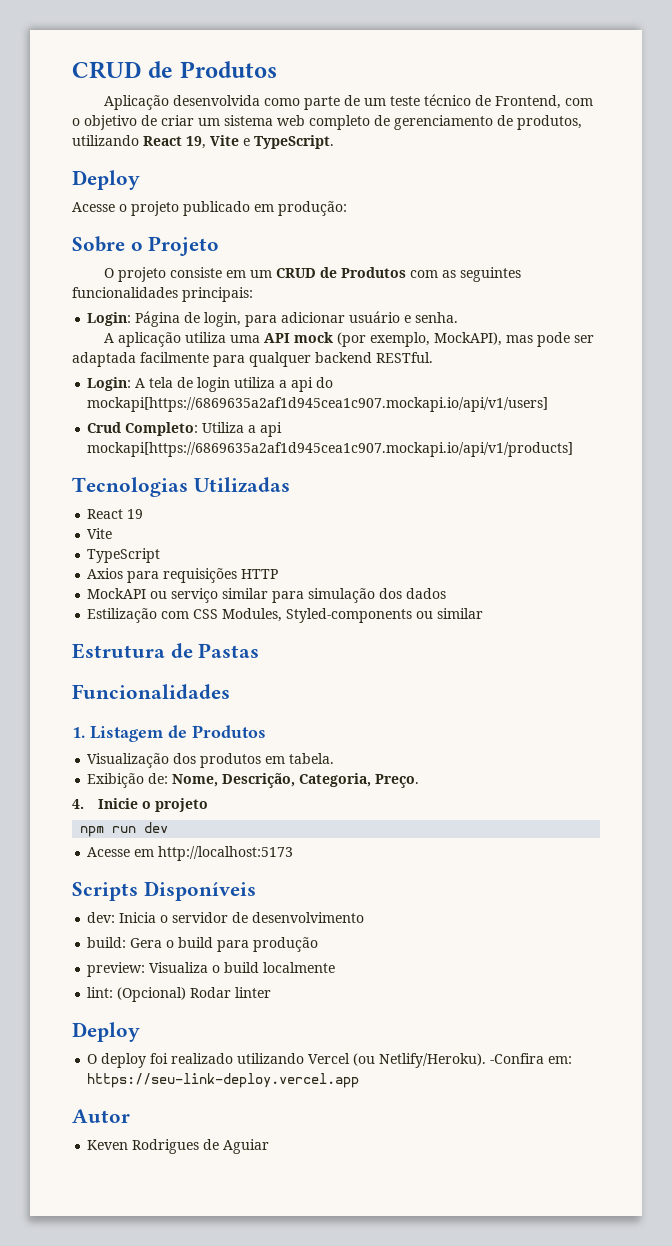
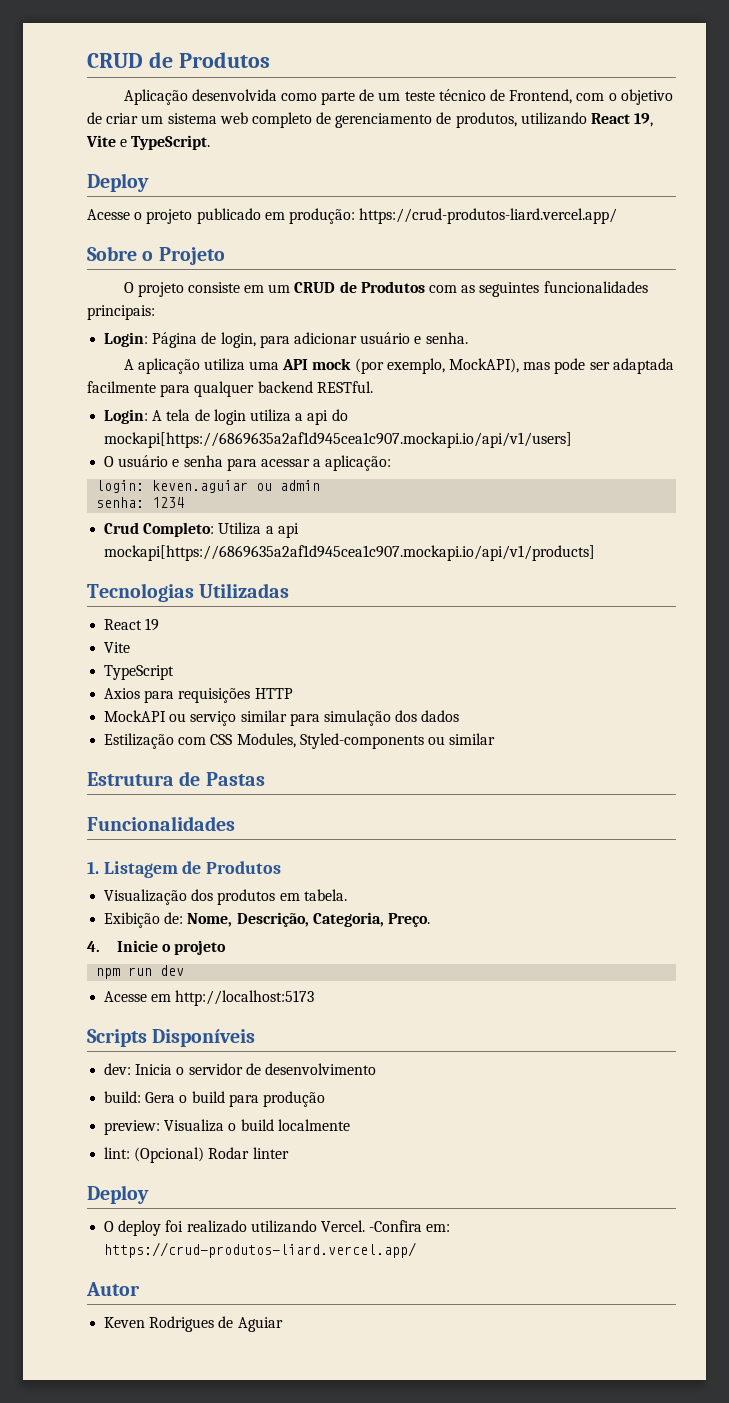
(347, 208) none -> [359,208,618,224] https://crud-produtos-liard.vercel.app/
(549, 404) none -> [104,455,392,471] [96,480,321,493] [96,497,185,508] // O usuário e senha para acessar a aplicação: // login: keven.aguiar ou admin // senha: 1234
[308,1053,487,1068] Vercel (ou Netlify/Heroku). -> [320,1220,365,1232] Vercel.
[87,1073,360,1088] https://seu-link-deploy.vercel.app -> [104,1242,417,1258] https://crud-produtos-liard.vercel.app/

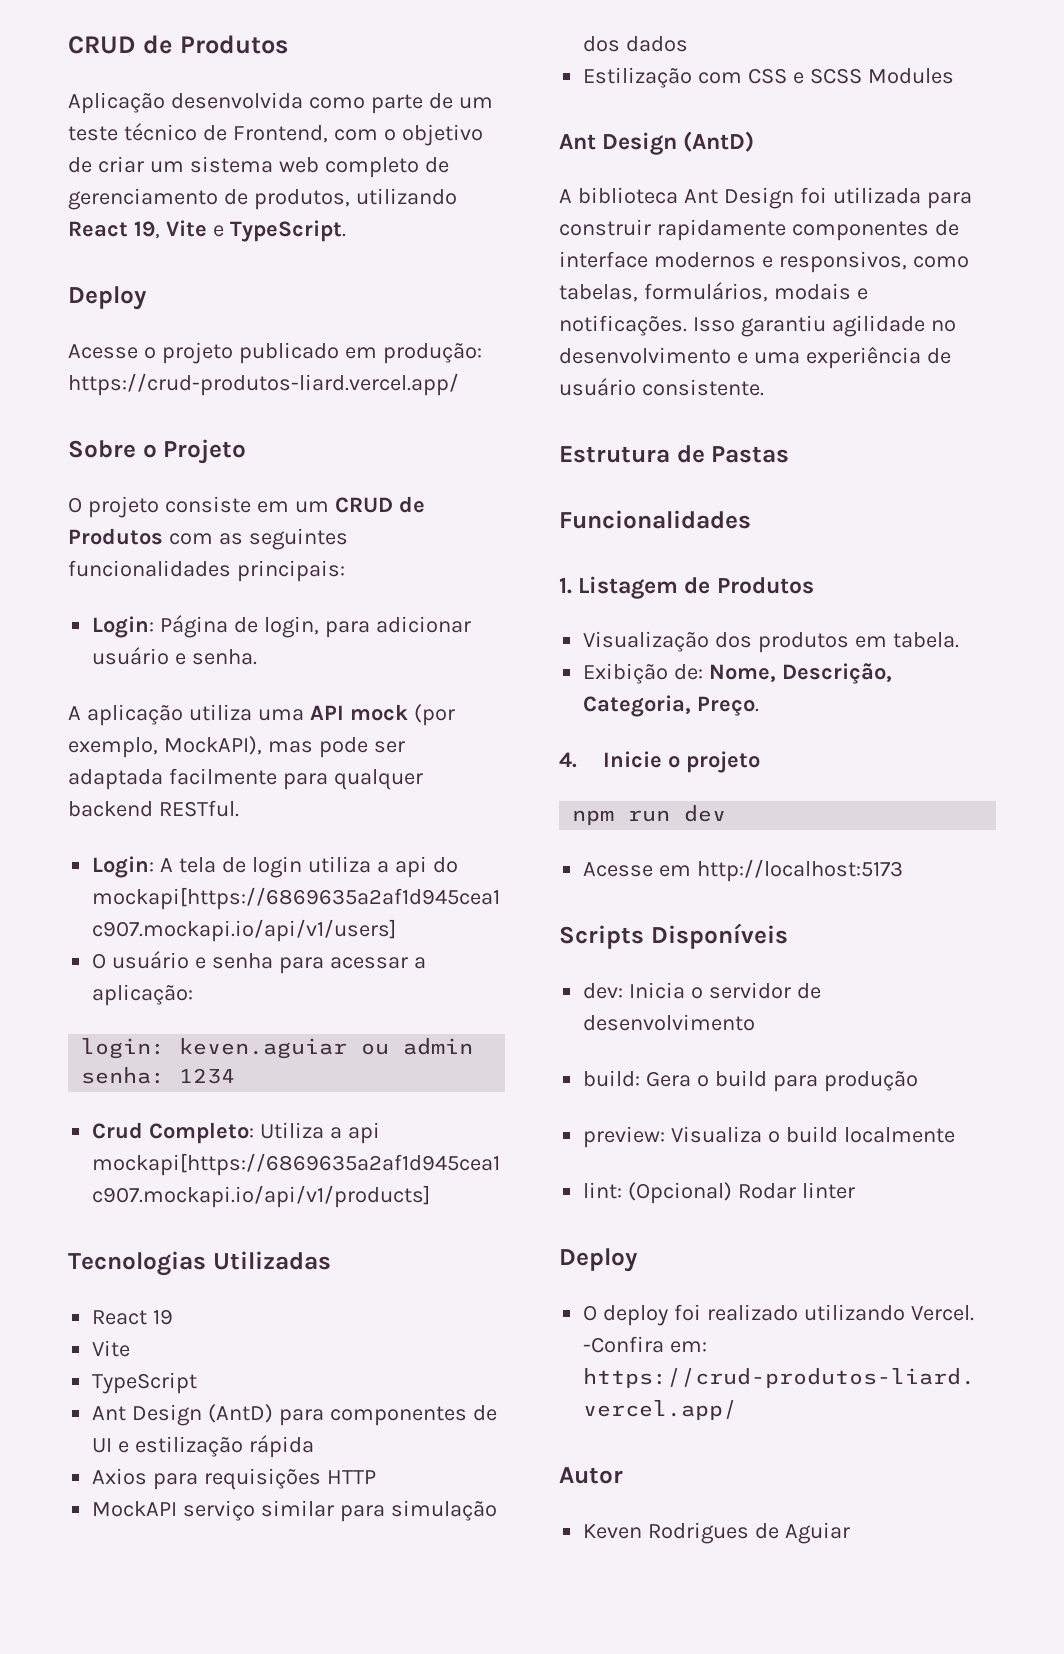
(175, 672) none -> [92,1404,497,1426] [92,1435,315,1458] // Ant Design (AntD) para componentes de UI e estilização rápida
[169,713,187,722] ou -> (178, 1509) none
[236,733,496,749] Modules, Styled-components ou similar -> [793,68,954,84] [559,131,755,155] [559,187,972,209] [559,219,959,241] [559,251,969,273] [559,282,868,302] [559,315,956,337] [559,346,951,369] [559,378,764,396] e SCSS Modules // Ant Design (AntD) // A biblioteca Ant Design foi utilizada para construir rapidamente componentes de interface modernos e responsivos, como tabelas, formulários, modais e notificações. Isso garantiu agilidade no desenvolvimento e uma experiência de usuário consistente.

